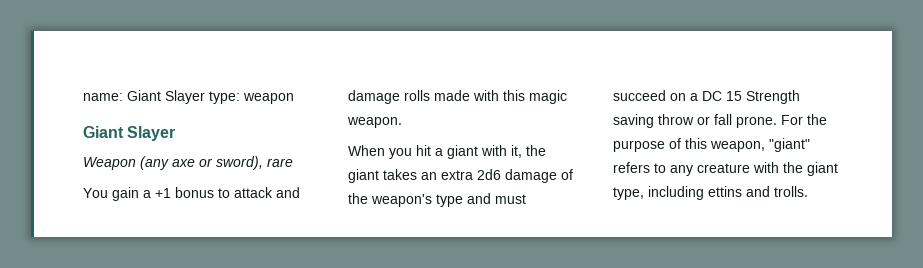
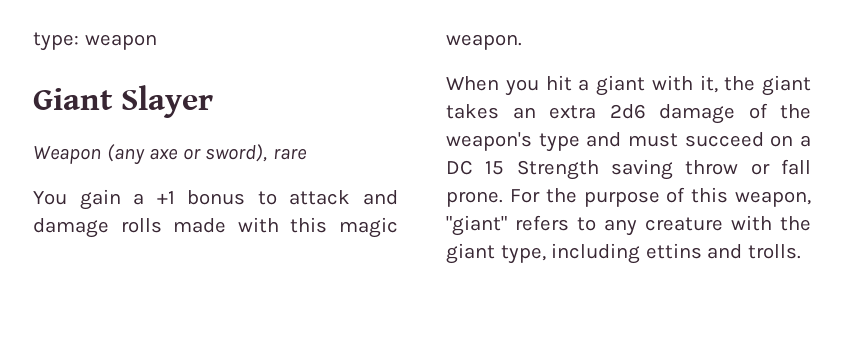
[83,90,205,104] name: Giant Slayer -> (33, 41) none

